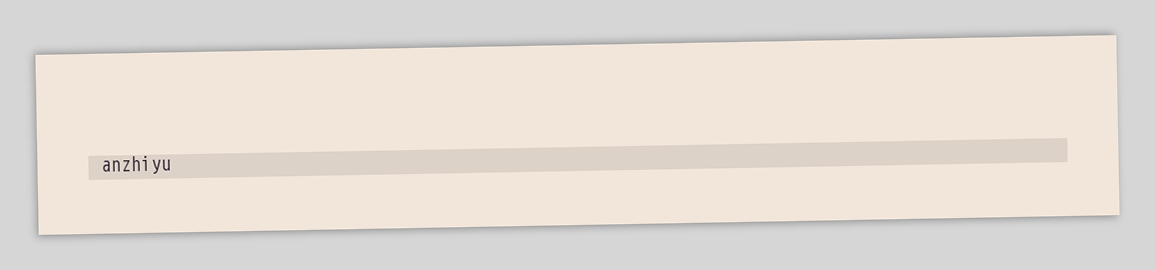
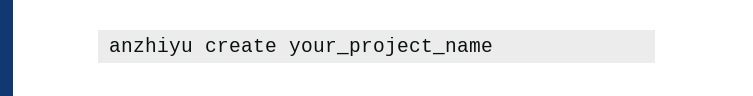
(172, 165) none -> [204,37,493,56] create your_project_name

